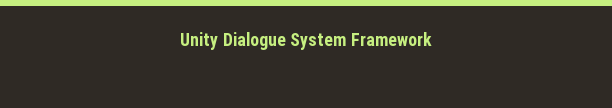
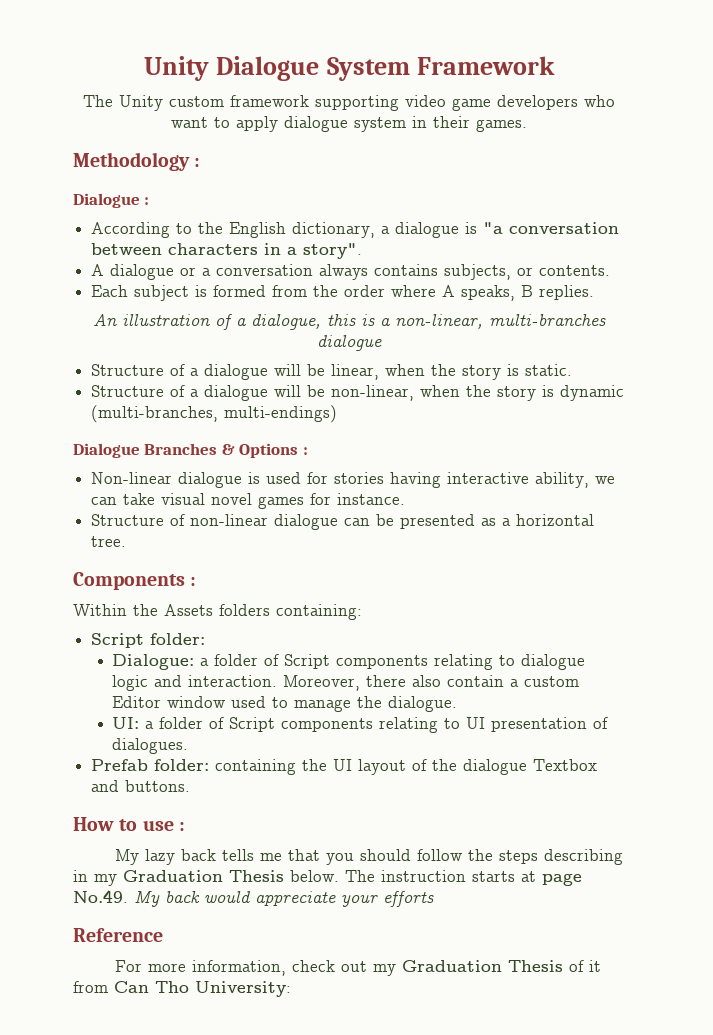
(433, 39) none -> [83,95,615,111] [171,116,527,132] [73,152,201,171] [73,193,150,208] [91,222,620,238] [91,243,363,259] [91,264,611,280] [91,285,595,301] [93,314,606,330] [317,335,382,351] [91,364,573,380] [91,385,625,401] [91,405,338,423] [73,443,308,458] [91,472,616,488] [91,493,406,509] [91,514,595,530] [91,536,127,547] [73,572,197,590] [73,604,362,620] [91,633,206,648] [112,654,586,670] [112,675,580,691] [112,696,458,712] [112,717,609,733] [112,738,189,754] [91,759,598,775] [91,780,191,792] [73,817,185,831] [114,849,623,865] [73,870,582,886] [73,890,434,907] [73,928,163,942] [114,960,601,976] [73,981,291,997] // The Unity custom framework supporting video game developers who want to apply dialogue system in their games. // Methodology : // Dialogue : // According to the English dictionary, a dialogue is "a conversation between characters in a story". // A dialogue or a conversation always contains subjects, or contents. // Each subject is formed from the order where A speaks, B replies. // An illustration of a dialogue, this is a non-linear, multi-branches dialogue // Structure of a dialogue will be linear, when the story is static. // Structure of a dialogue will be non-linear, when the story is dynamic (multi-branches, multi-endings) // Dialogue Branches & Options : // Non-linear dialogue is used for stories having interactive ability, we can take visual novel games for instance. // Structure of non-linear dialogue can be presented as a horizontal tree. // Components : // Within the Assets folders containing: // Script folder: // Dialogue: a folder of Script components relating to dialogue logic and interaction. Moreover, there also contain a custom Editor window used to manage the dialogue. // UI: a folder of Script components relating to UI presentation of dialogues. // Prefab folder: containing the UI layout of the dialogue Textbox and buttons. // How to use : // My lazy back tells me that you should follow the steps describing in my Graduation Thesis below. The instruction starts at page No.49. My back would appreciate your efforts // Reference // For more information, check out my Graduation Thesis of it from Can Tho University:

